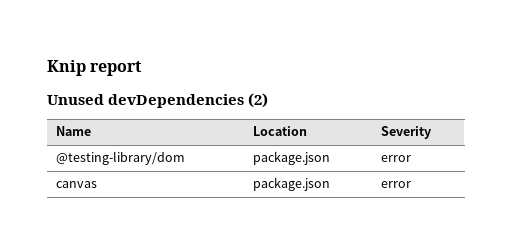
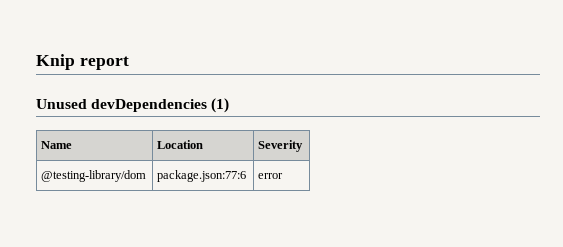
[248,93,269,108] (2) -> [211,98,230,113] (1)
[253,151,331,165] [381,155,412,162] [56,181,98,188] [253,177,331,191] [381,181,412,188] package.json | error // canvas | package.json | error -> [157,170,247,182] [258,173,284,179] package.json:77:6 | error

